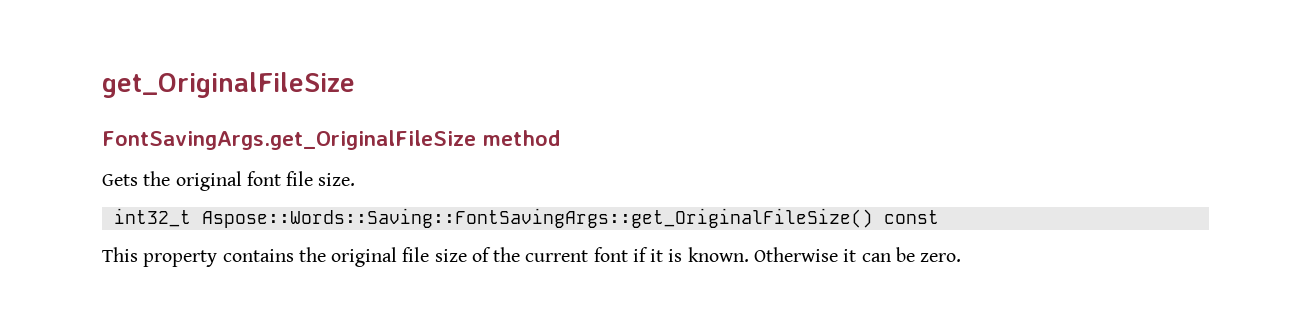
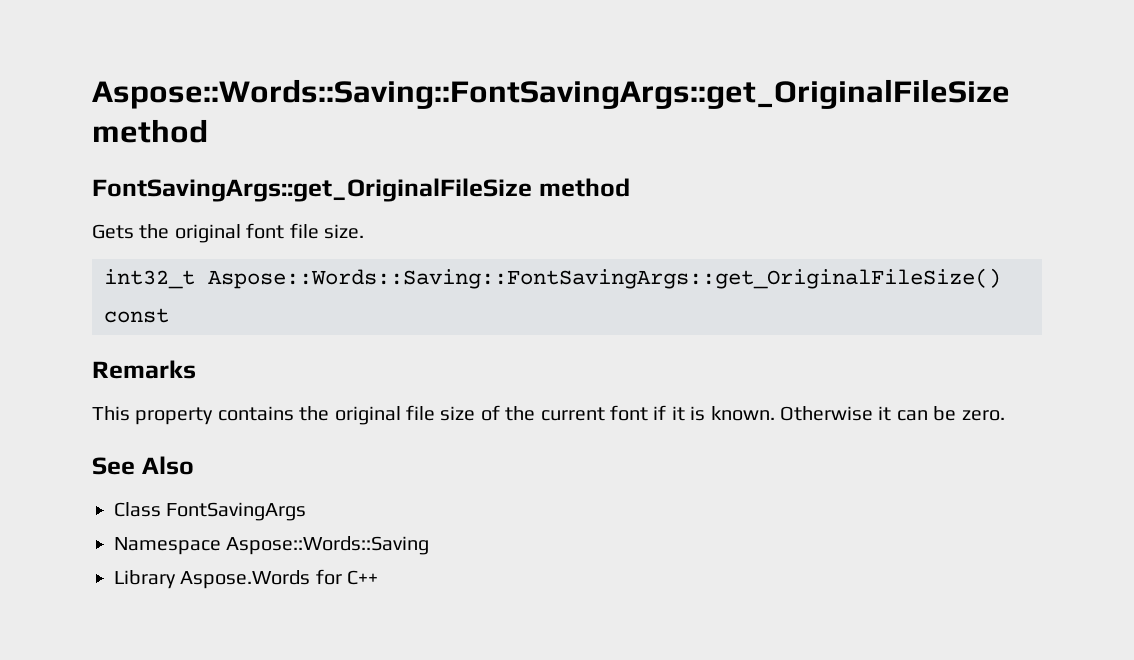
[102,72,355,98] [102,130,476,150] get_OriginalFileSize // FontSavingArgs.get_OriginalFileSize -> [92,79,1010,109] [92,119,208,143] [92,178,532,202] Aspose::Words::Saving::FontSavingArgs::get_OriginalFileSize method // FontSavingArgs::get_OriginalFileSize
(939, 217) none -> [92,360,196,379] // Remarks
(962, 257) none -> [92,456,194,475] [114,502,307,521] [114,536,430,555] [114,569,379,589] // See Also // Class FontSavingArgs // Namespace Aspose::Words::Saving // Library Aspose.Words for C++

